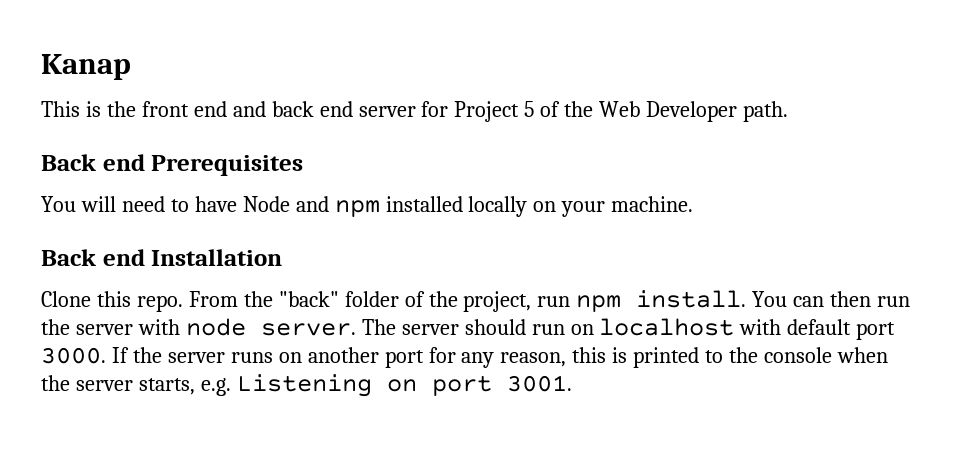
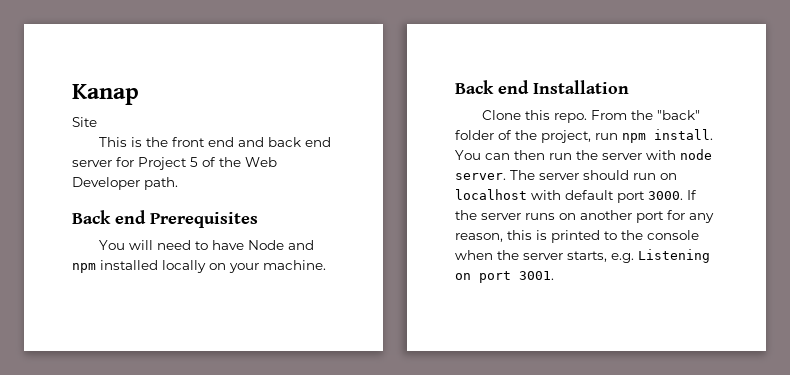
(131, 67) none -> [72,117,97,127] // Site

